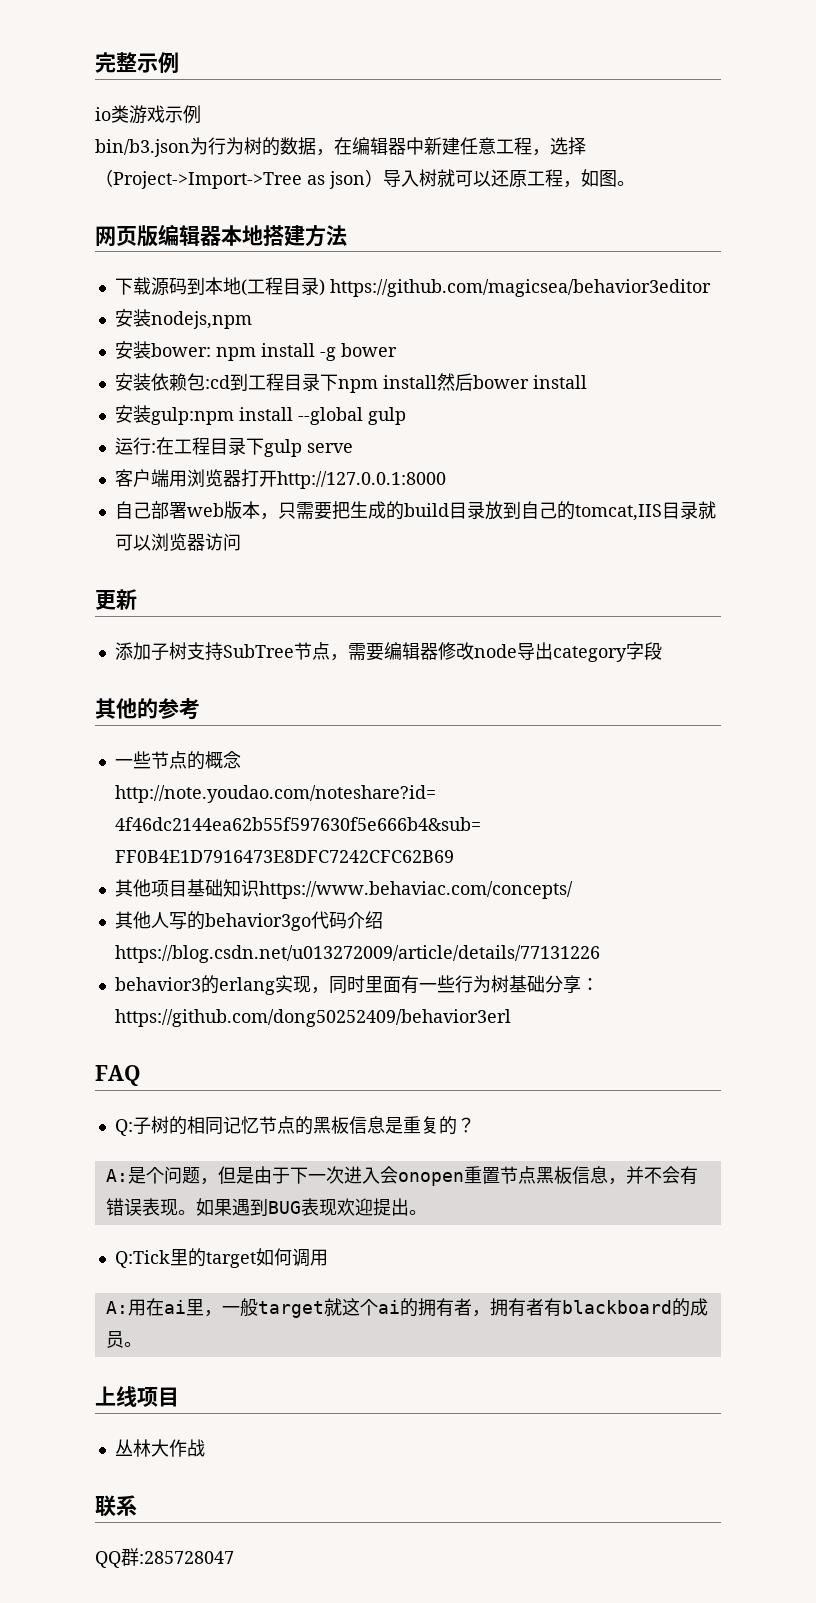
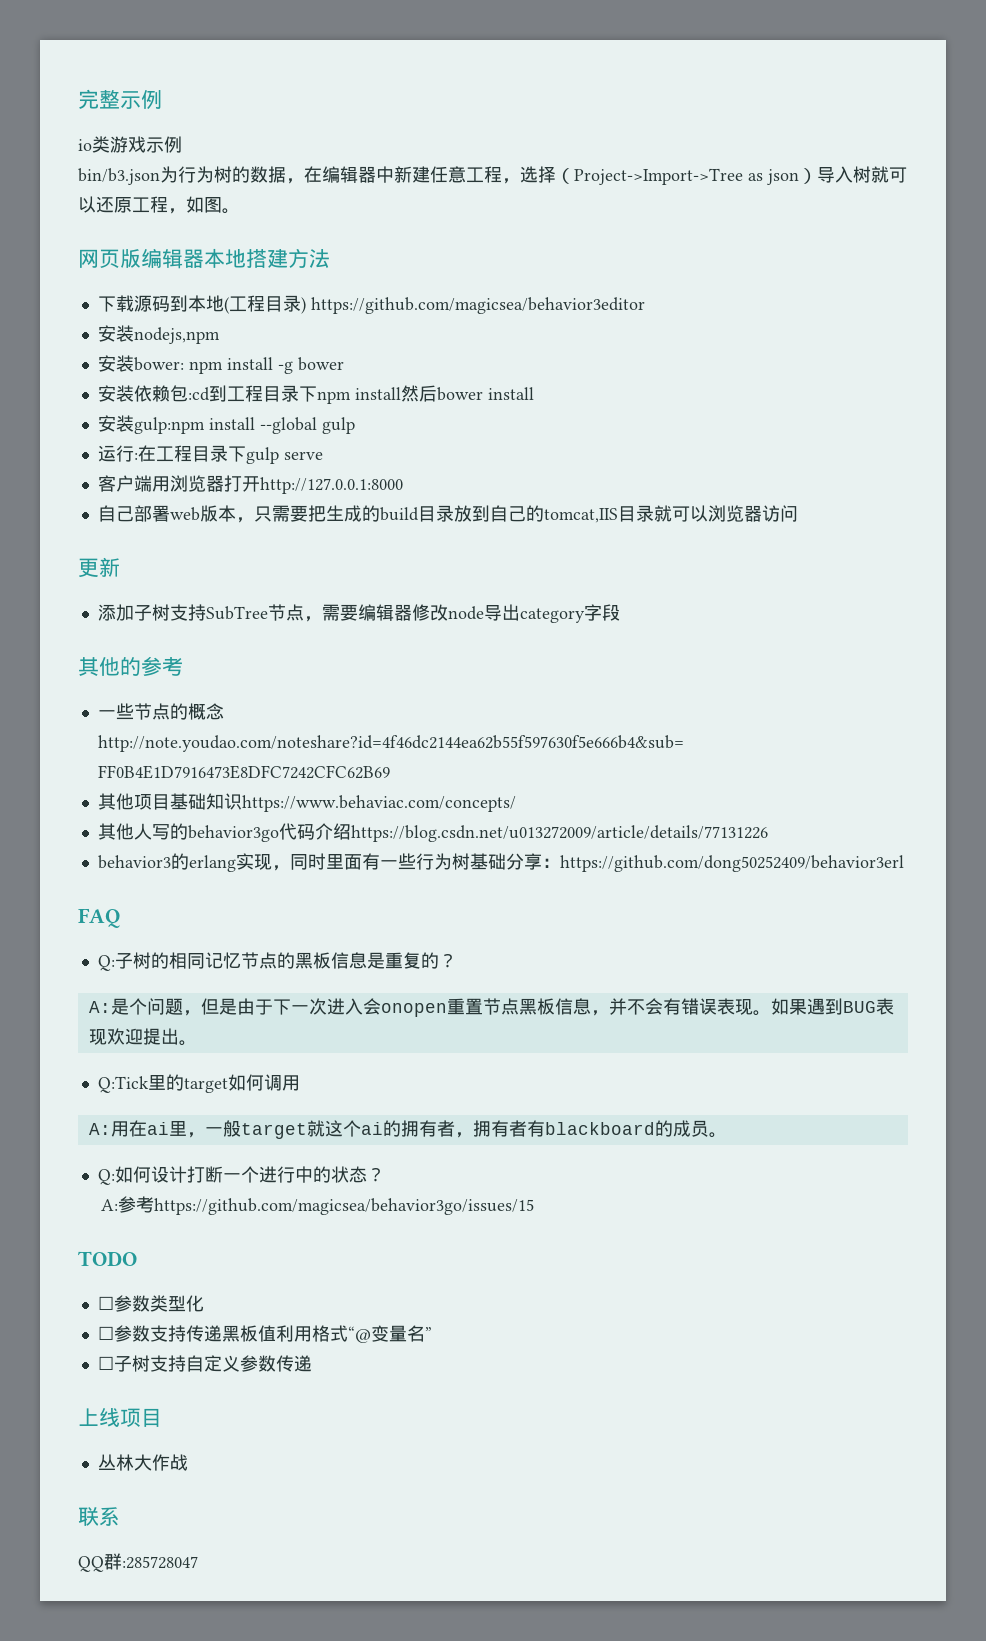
(142, 1344) none -> [97,1166,385,1185] [101,1196,535,1215] [78,1251,137,1266] [97,1295,204,1312] [97,1325,432,1343] [97,1355,312,1372] // Q:如何设计打断一个进行中的状态？ // A:参考https://github.com/magicsea/behavior3go/issues/15 // TODO // ☐参数类型化 // ☐参数支持传递黑板值利用格式“@变量名” // ☐子树支持自定义参数传递

